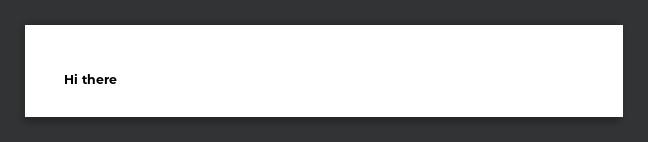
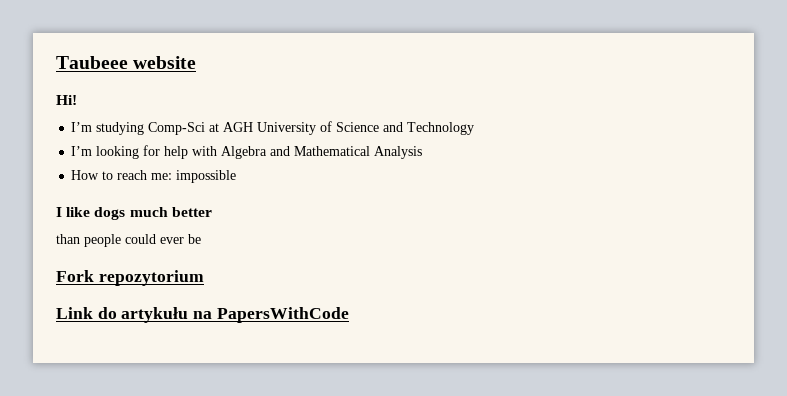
[64,73,117,84] Hi there -> [56,56,197,69] [56,95,77,105] [71,121,475,135] [71,145,423,159] [71,170,237,183] [56,207,212,220] [56,234,201,247] [56,270,204,286] [56,307,349,323] Taubeee website // Hi! // I’m studying Comp-Sci at AGH University of Science and Technology // I’m looking for help with Algebra and Mathematical Analysis // How to reach me: impossible // I like dogs much better // than people could ever be // Fork repozytorium // Link do artykułu na PapersWithCode

